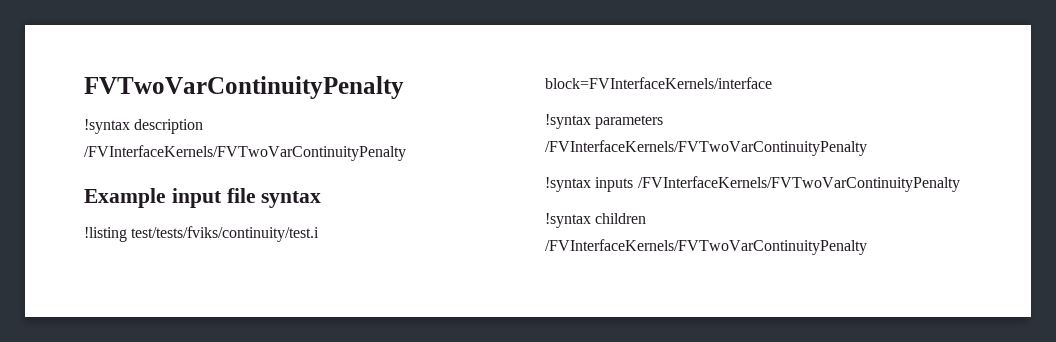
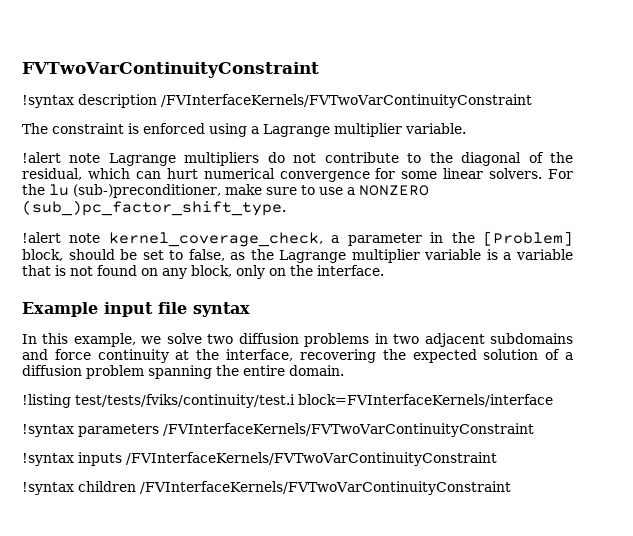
[84,76,404,99] FVTwoVarContinuityPenalty -> [22,62,319,78] FVTwoVarContinuityConstraint
[84,145,406,161] [84,188,322,208] /FVInterfaceKernels/FVTwoVarContinuityPenalty // Example input file syntax -> [161,94,532,108] [22,123,466,137] [22,152,573,166] [22,168,573,182] [22,184,429,198] [22,200,286,216] [22,231,574,247] [22,249,573,263] [22,265,384,279] [22,302,250,317] [22,333,573,347] [22,349,573,363] [22,365,344,379] /FVInterfaceKernels/FVTwoVarContinuityConstraint // The constraint is enforced using a Lagrange multiplier variable. // !alert note Lagrange multipliers do not contribute to the diagonal of the residual, which can hurt numerical convergence for some linear solvers. For the lu (sub-)preconditioner, make sure to use a NONZERO (sub_)pc_factor_shift_type. // !alert note kernel_coverage_check, a parameter in the [Problem] block, should be set to false, as the Lagrange multiplier variable is a variable that is not found on any block, only on the interface. // Example input file syntax // In this example, we solve two diffusion problems in two adjacent subdomains and force continuity at the interface, recovering the expected solution of a diffusion problem spanning the entire domain.
[545,140,867,156] /FVInterfaceKernels/FVTwoVarContinuityPenalty -> [163,423,534,437] /FVInterfaceKernels/FVTwoVarContinuityConstraint
[637,176,960,192] /FVInterfaceKernels/FVTwoVarContinuityPenalty -> [126,452,497,466] /FVInterfaceKernels/FVTwoVarContinuityConstraint
[545,239,867,255] /FVInterfaceKernels/FVTwoVarContinuityPenalty -> [140,481,511,495] /FVInterfaceKernels/FVTwoVarContinuityConstraint

